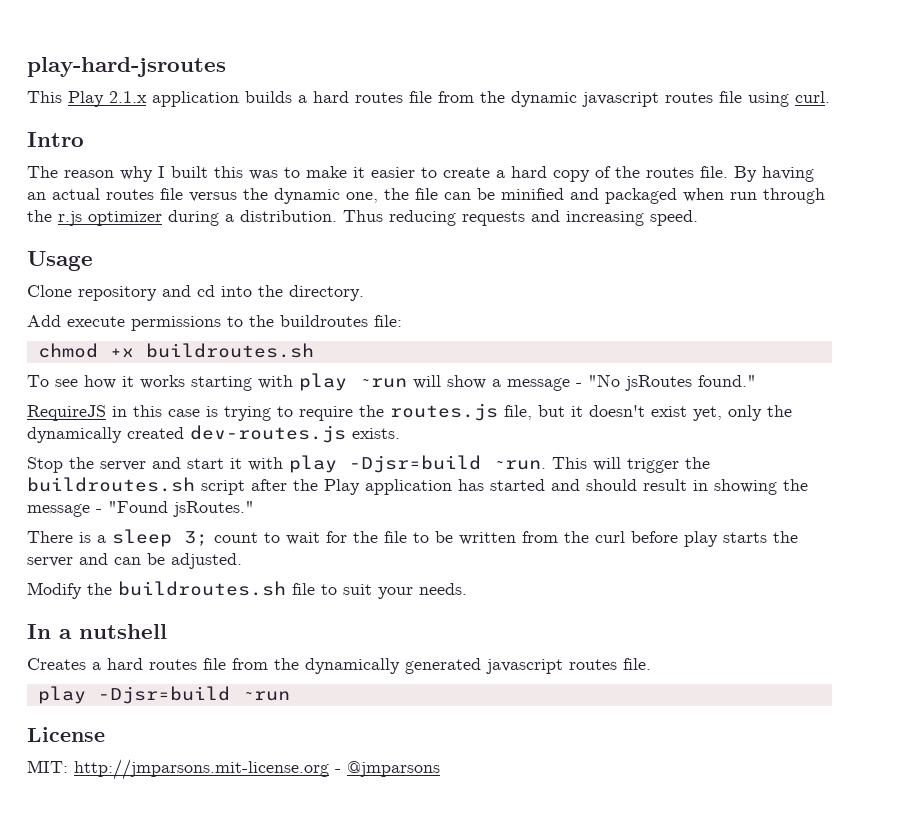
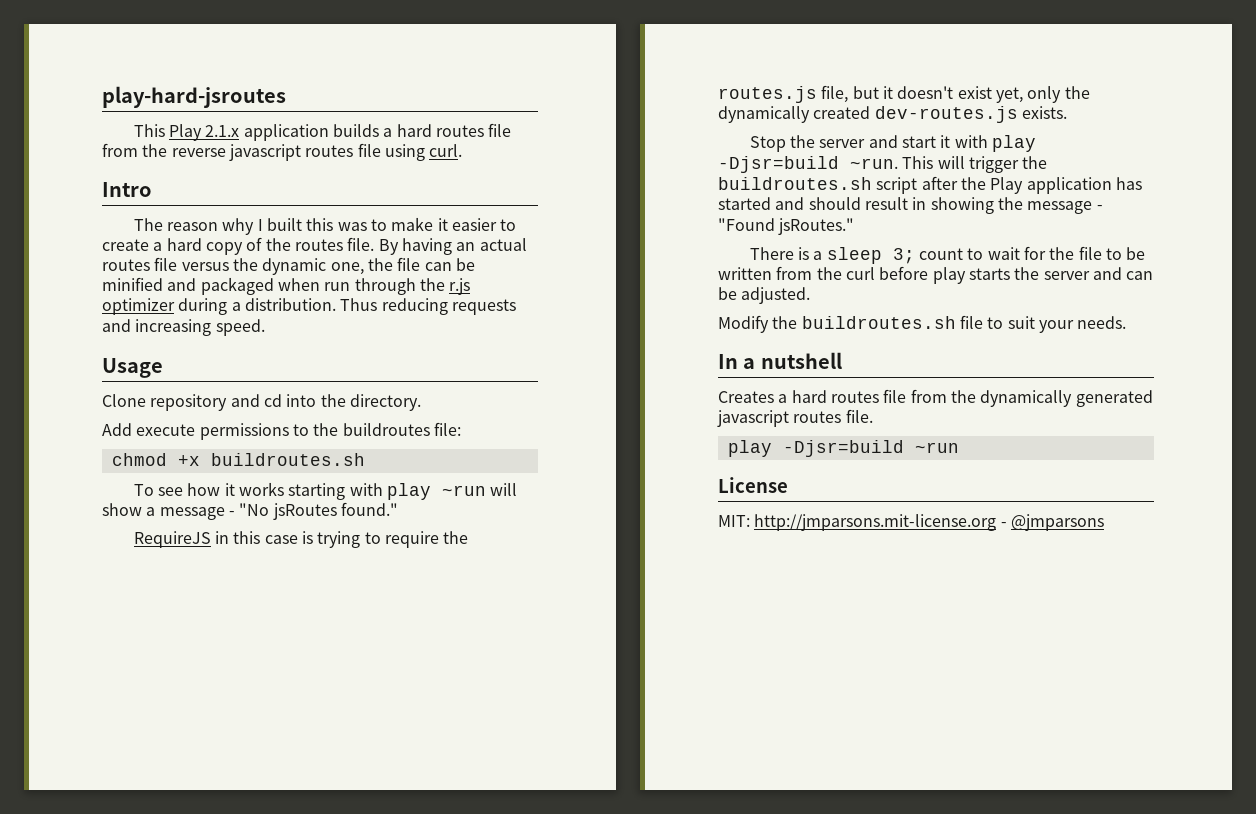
[511,91,577,107] dynamic -> [171,148,226,157] reverse

